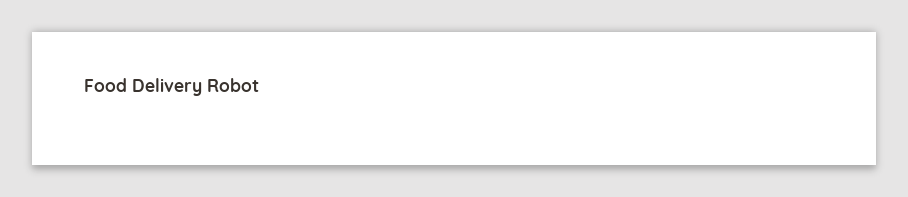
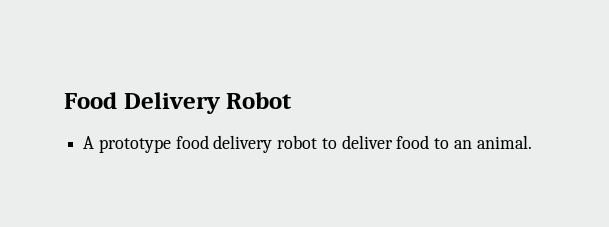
(259, 85) none -> [83,135,532,153] // A prototype food delivery robot to deliver food to an animal.

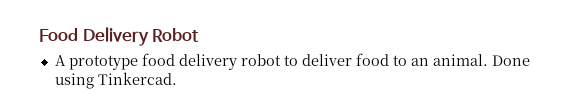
(532, 142) none -> [491,55,530,66] [54,72,177,89] Done using Tinkercad.

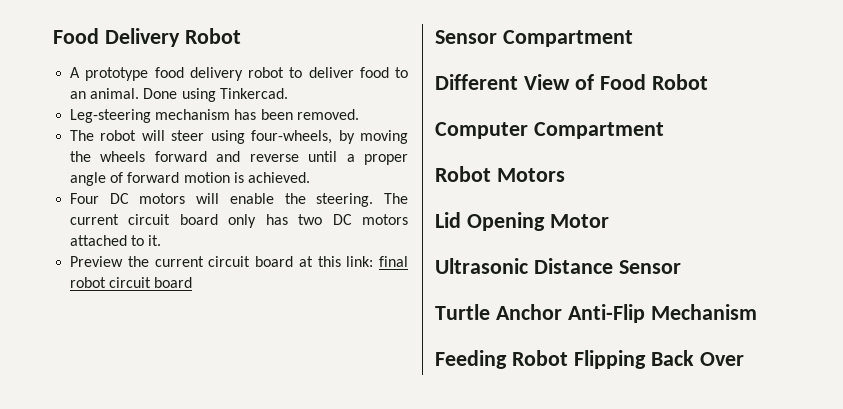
(177, 78) none -> [70,109,359,123] [70,130,408,144] [70,151,408,165] [70,172,310,186] [70,193,408,207] [70,214,408,228] [70,235,162,246] [70,256,408,267] [70,277,193,288] [435,30,633,47] [435,74,708,90] [435,122,664,139] [435,166,565,182] [435,212,609,231] [435,258,681,274] [435,304,757,323] [435,350,744,369] // Leg-steering mechanism has been removed. // The robot will steer using four-wheels, by moving the wheels forward and reverse until a proper angle of forward motion is achieved. // Four DC motors will enable the steering. The current circuit board only has two DC motors attached to it. // Preview the current circuit board at this link: final robot circuit board // Sensor Compartment // Different View of Food Robot // Computer Compartment // Robot Motors // Lid Opening Motor // Ultrasonic Distance Sensor // Turtle Anchor Anti-Flip Mechanism // Feeding Robot Flipping Back Over

